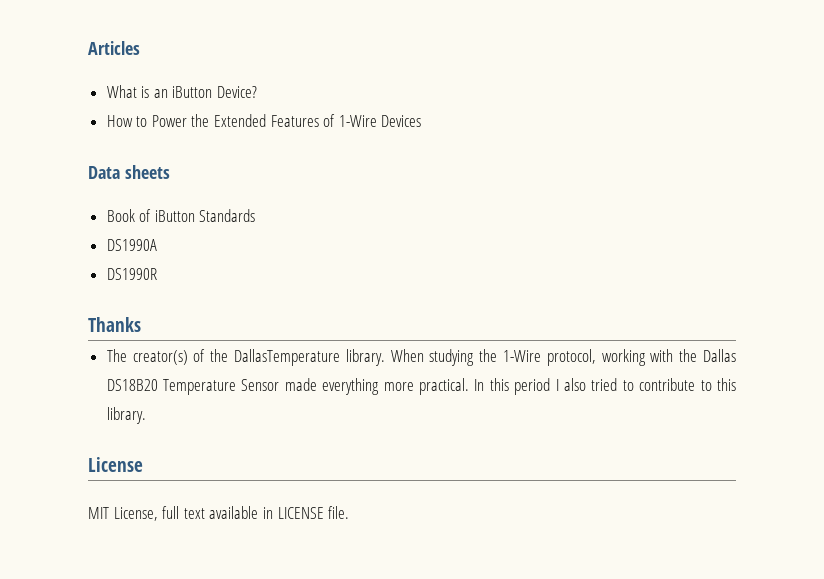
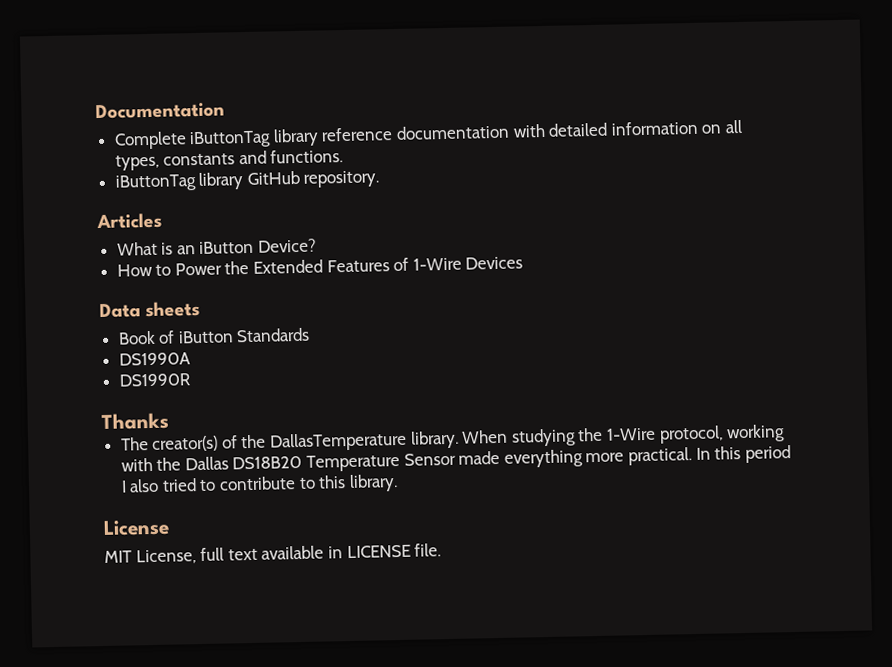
(88, 48) none -> [95,102,225,120] [113,119,743,150] [114,149,344,171] [114,170,381,192] Documentation // Complete iButtonTag library reference documentation with detailed information on all types, constants and functions. // iButtonTag library GitHub repository. //

